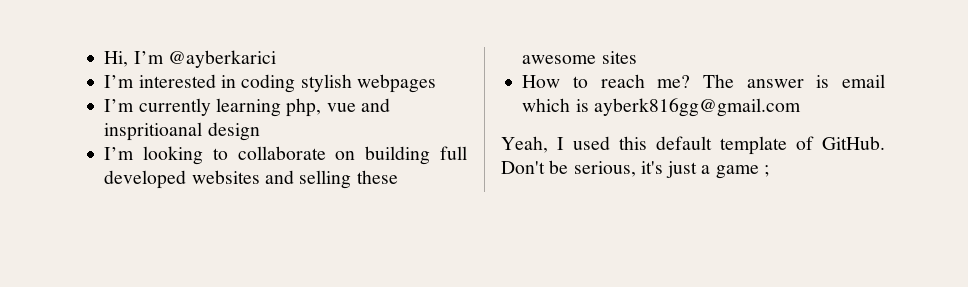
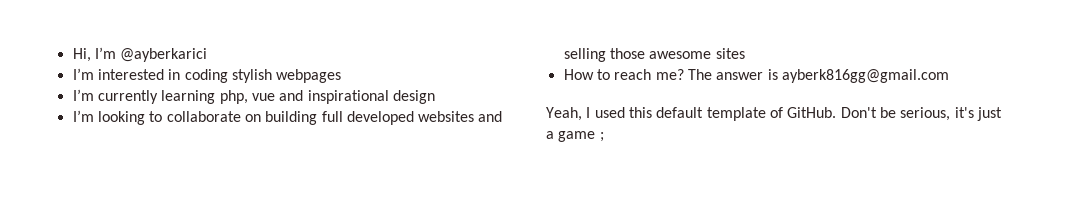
[104,122,203,141] inspritioanal -> [307,90,389,104] inspirational
[356,170,398,184] these -> [609,48,645,59] those
[842,74,885,88] [522,98,589,112] email which is -> (778, 74) none

